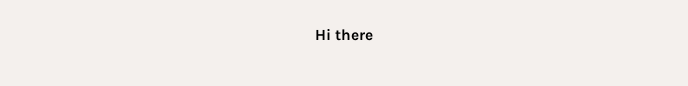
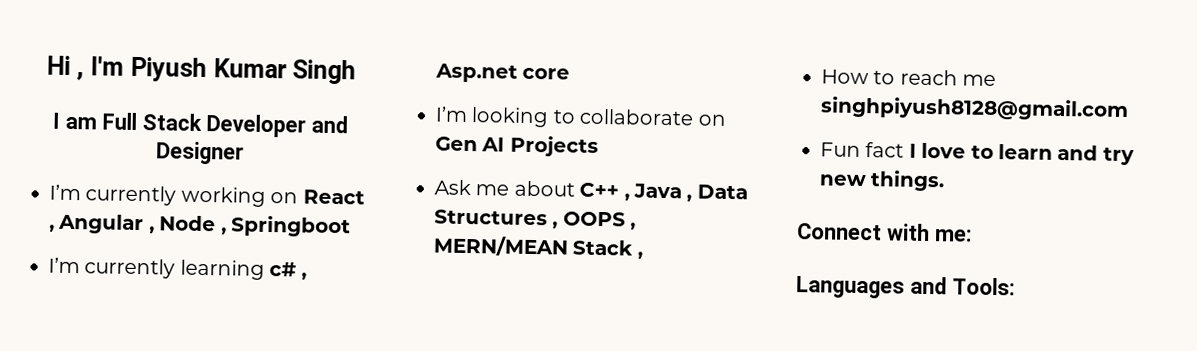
[335,29,374,41] there -> [76,56,357,85] [52,112,348,138] [156,141,244,165] [49,184,365,207] [49,213,351,238] [48,257,307,280] [435,63,571,83] [435,106,726,128] [435,135,599,157] [434,179,748,202] [434,209,637,230] [433,235,643,259] [821,69,997,87] [820,96,1129,122] [820,142,1135,166] [819,170,946,192] [797,223,972,242] [796,276,1015,299] , I'm Piyush Kumar Singh // I am Full Stack Developer and Designer // I’m currently working on React , Angular , Node , Springboot // I’m currently learning c# , Asp.net core // I’m looking to collaborate on Gen AI Projects // Ask me about C++ , Java , Data Structures , OOPS , MERN/MEAN Stack , // How to reach me singhpiyush8128@gmail.com // Fun fact I love to learn and try new things. // Connect with me: // Languages and Tools:

